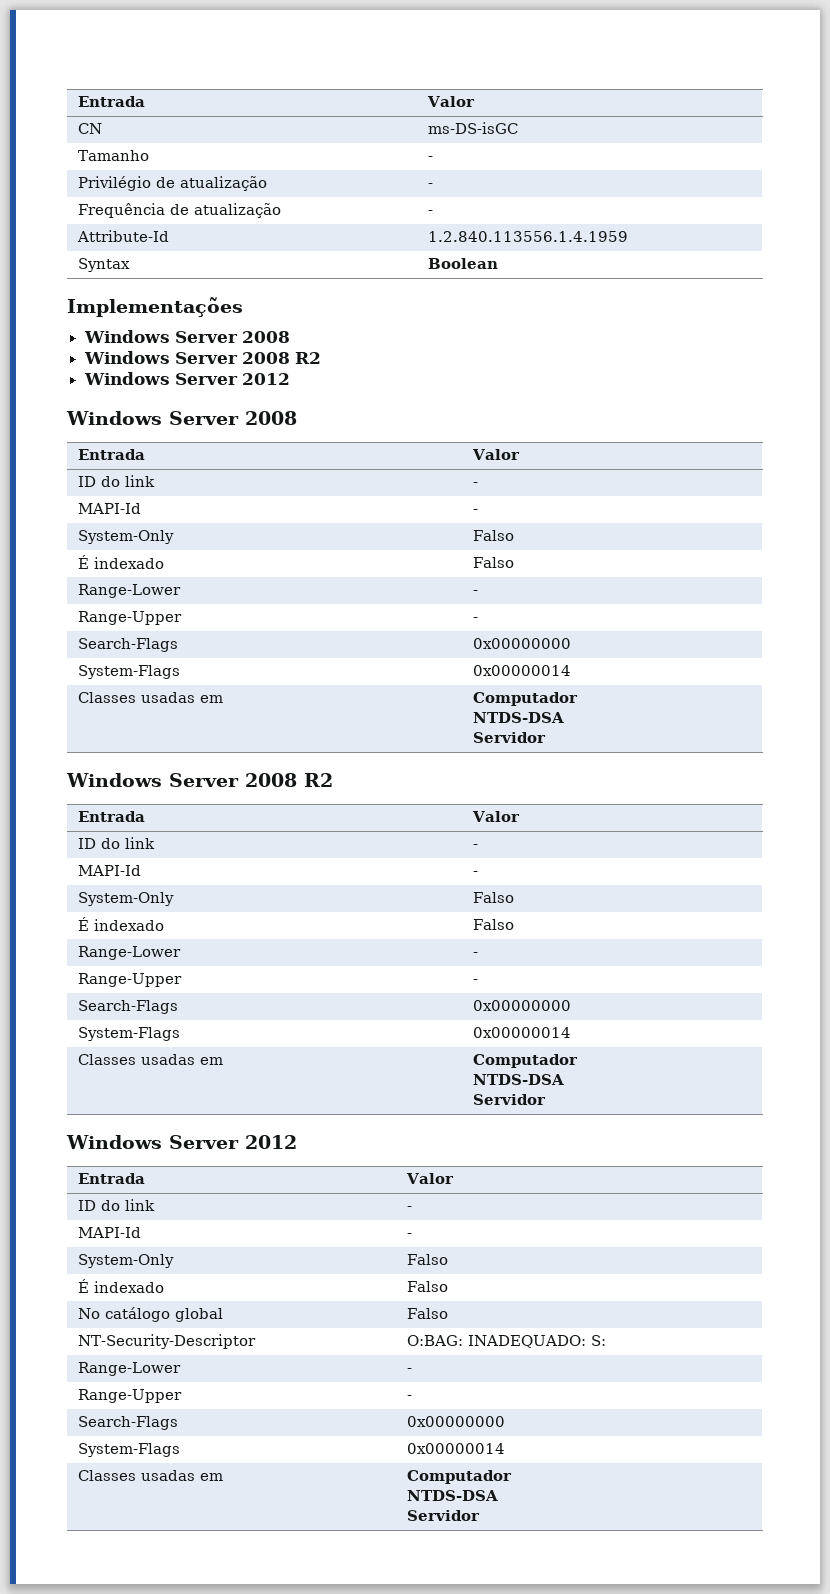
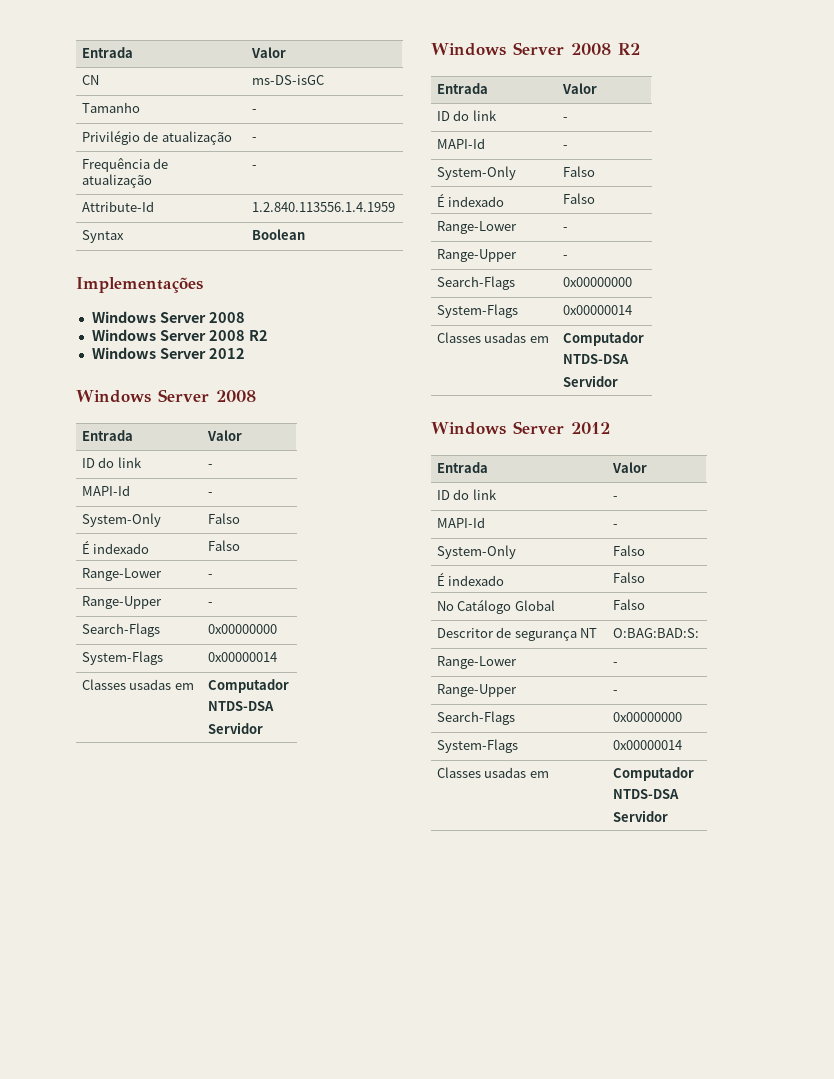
[105,1307,224,1322] [407,1308,449,1319] [78,1334,257,1349] [407,1335,607,1348] catálogo global | Falso // NT-Security-Descriptor | O:BAG: INADEQUADO: S: -> [457,599,555,614] [612,599,645,610] [436,627,598,641] [612,628,699,638] Catálogo Global | Falso // Descritor de segurança NT | O:BAG:BAD:S:

